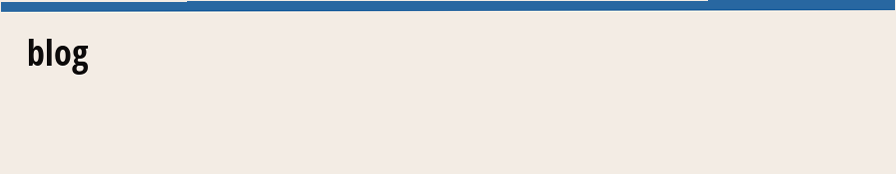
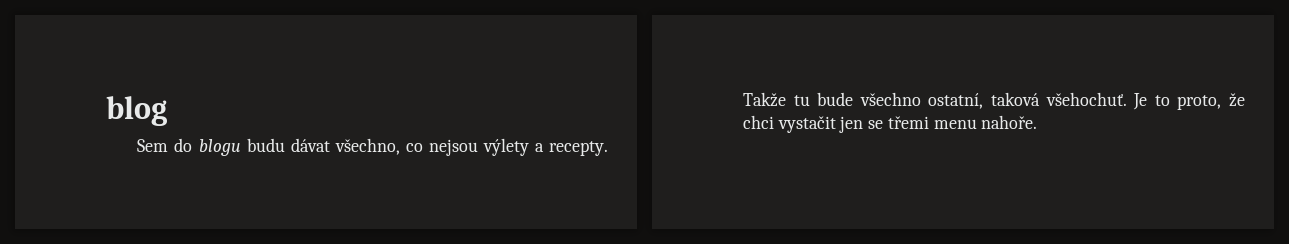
(89, 56) none -> [137,138,608,156] [743,92,1245,110] [743,115,1038,133] // Sem do blogu budu dávat všechno, co nejsou výlety a recepty. Takže tu bude všechno ostatní, taková všehochuť. Je to proto, že chci vystačit jen se třemi menu nahoře.

